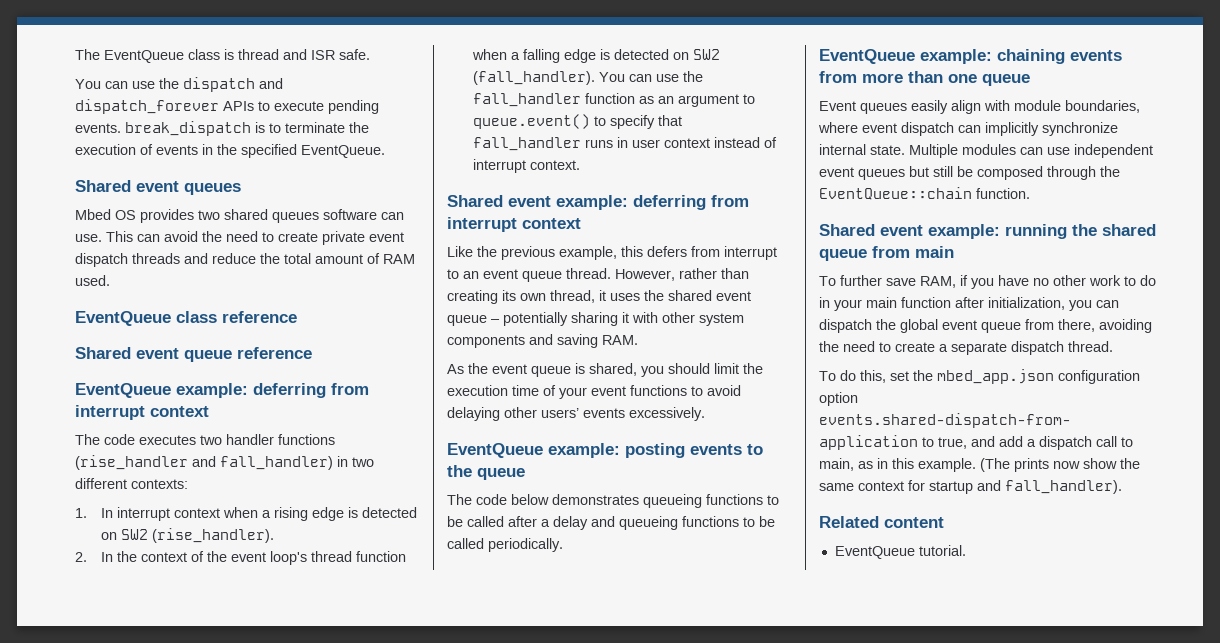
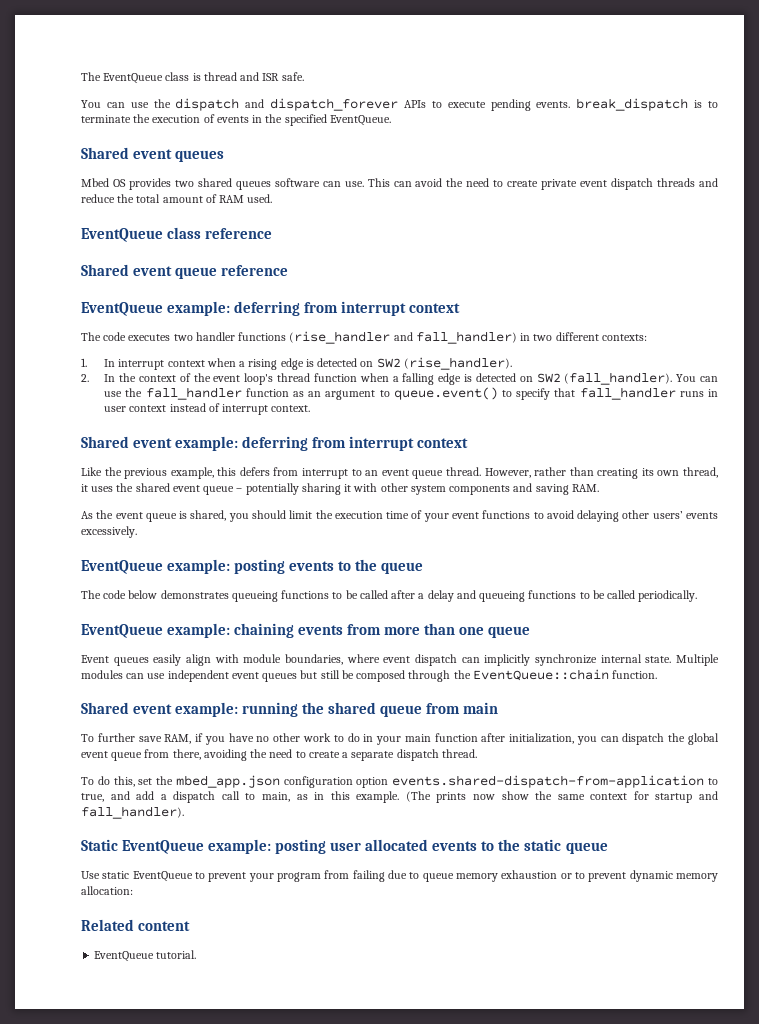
(1122, 487) none -> [81,839,608,854] [81,870,718,882] [81,886,133,895] // Static EventQueue example: posting user allocated events to the static queue // Use static EventQueue to prevent your program from failing due to queue memory exhaustion or to prevent dynamic memory allocation:

